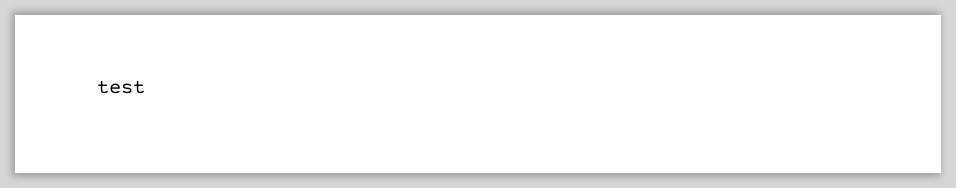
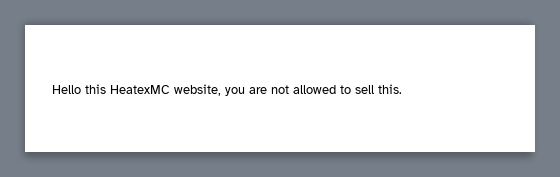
[97,80,145,94] test -> [52,84,402,96] Hello this HeatexMC website, you are not allowed to sell this.

